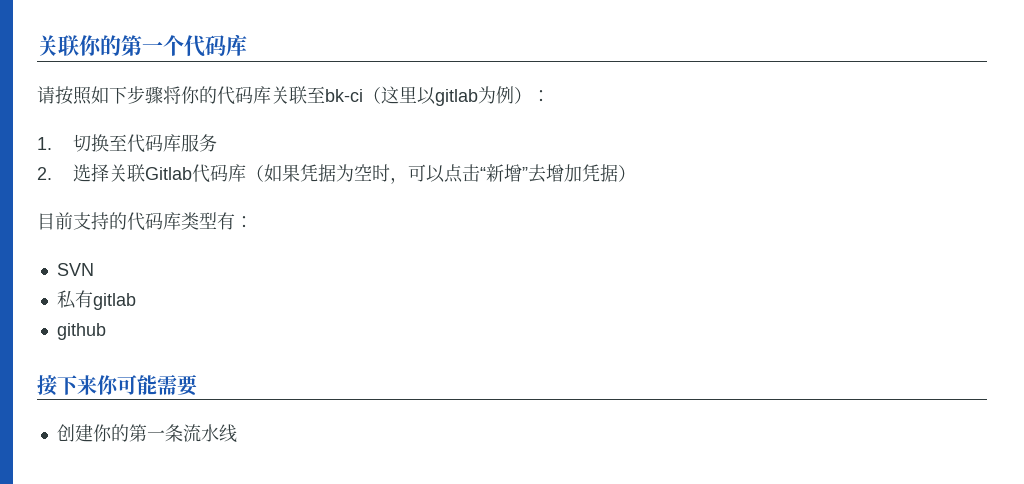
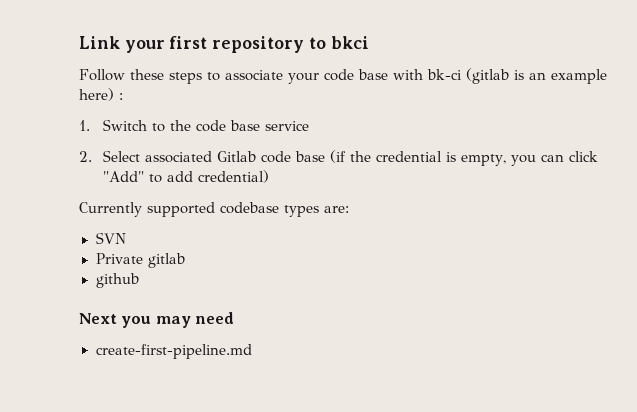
[37,34,247,57] [37,86,550,106] [37,134,217,153] [37,163,636,184] [37,212,253,231] 关联你的第一个代码库 // 请按照如下步骤将你的代码库关联至bk-ci（这里以gitlab为例）： // 1.切换至代码库服务 // 2.选择关联Gitlab代码库（如果凭据为空时，可以点击“新增”去增加凭据） // 目前支持的代码库类型有： -> [79,36,369,53] [79,68,607,84] [79,88,123,101] [79,119,309,132] [79,150,598,166] [102,170,269,183] [79,202,349,217] Link your first repository to bkci // Follow these steps to associate your code base with bk-ci (gitlab is an example here) : // 1. Switch to the code base service // 2. Select associated Gitlab code base (if the credential is empty, you can click "Add" to add credential) // Currently supported codebase types are:
[56,290,93,309] 私有 -> [95,253,143,264] Private
[37,374,198,396] [56,424,237,443] 接下来你可能需要 // 创建你的第一条流水线 -> [79,312,235,328] [95,344,252,359] Next you may need // create-first-pipeline.md

